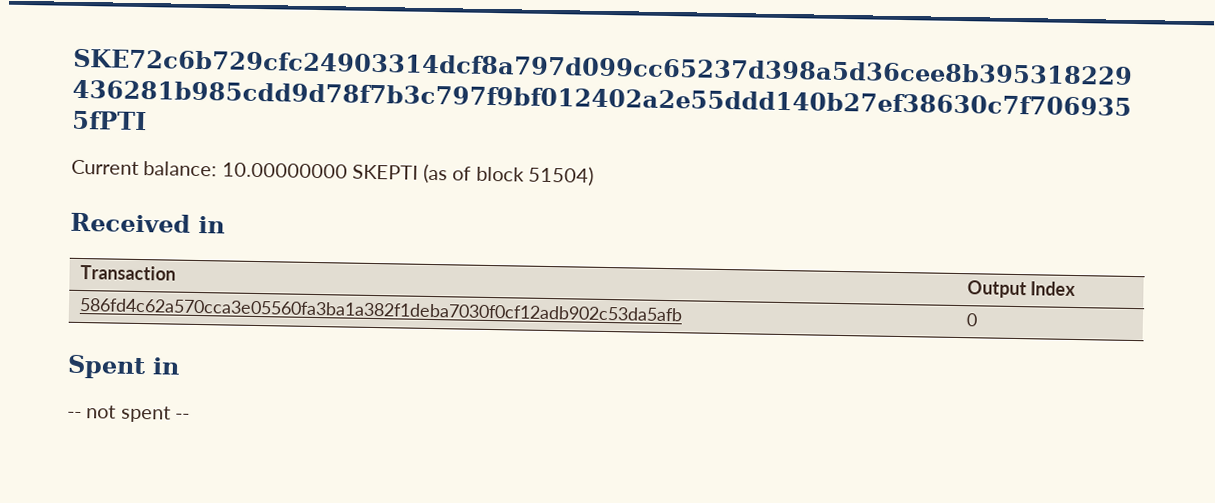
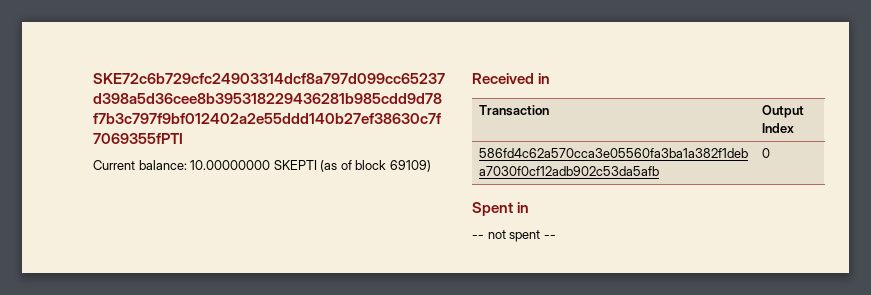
[527,165,594,186] 51504) -> [389,160,431,172] 69109)

